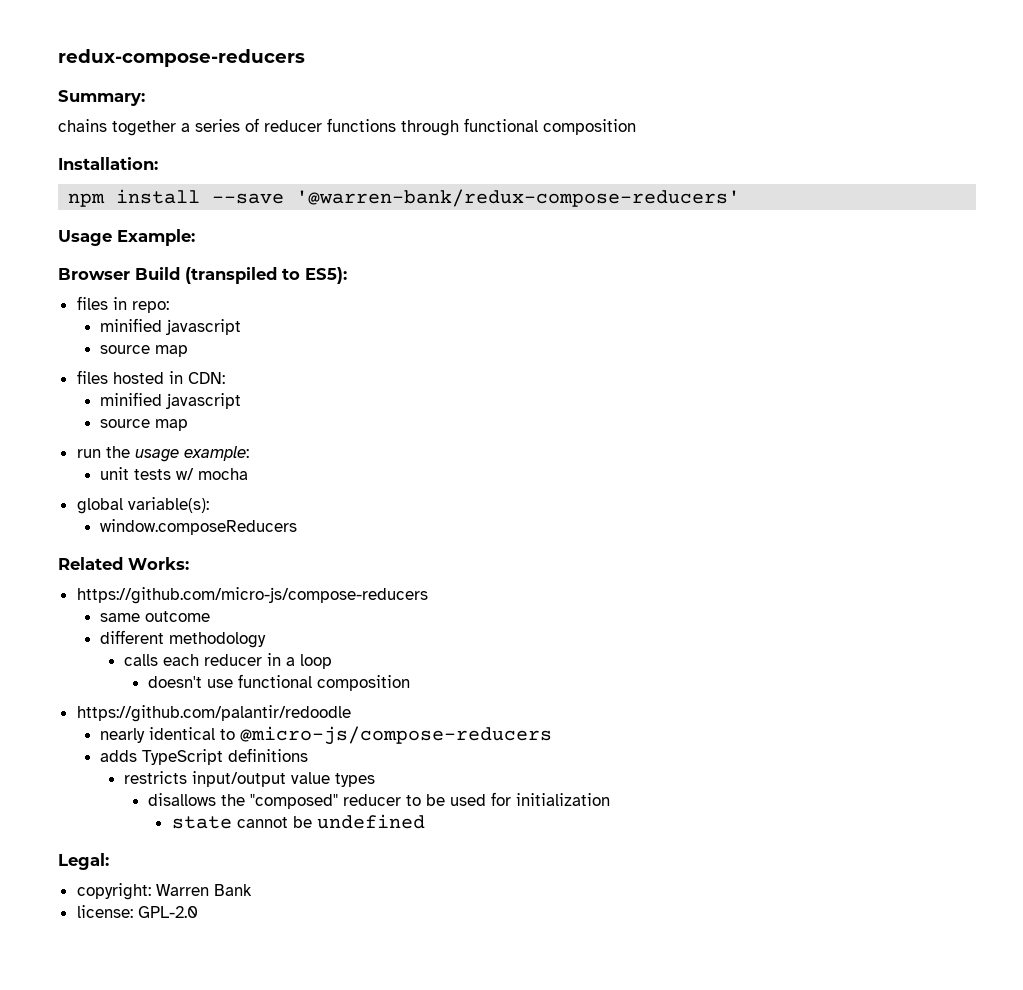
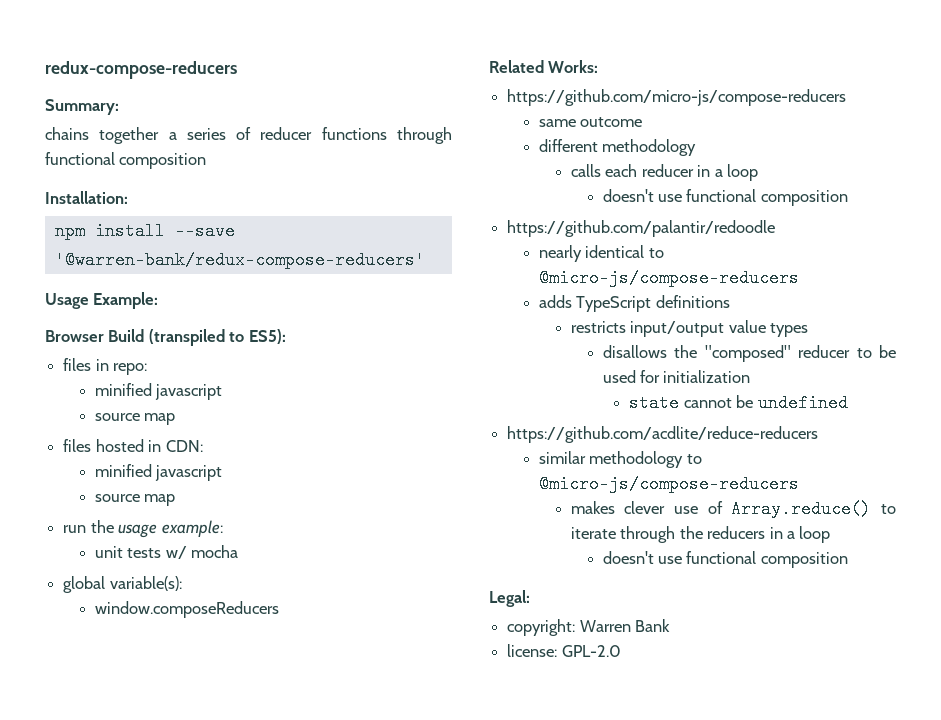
(425, 821) none -> [507,426,819,443] [538,451,702,468] [538,475,799,493] [570,500,896,518] [570,526,831,543] [602,551,848,568] // https://github.com/acdlite/reduce-reducers // similar methodology to @micro-js/compose-reducers // makes clever use of Array.reduce() to iterate through the reducers in a loop // doesn't use functional composition

